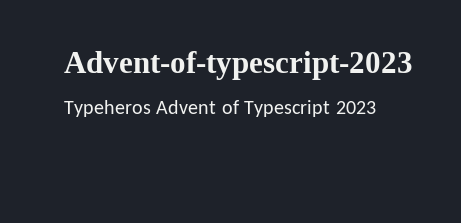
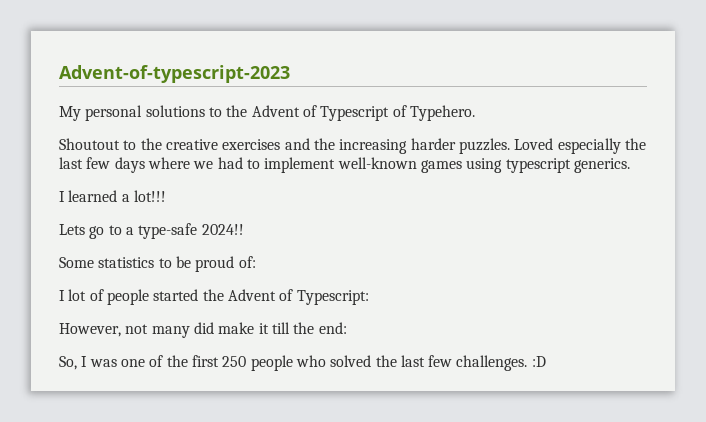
[64,100,376,117] Typeheros Advent of Typescript 2023 -> [59,105,475,121] [59,138,646,154] [59,157,630,173] [59,190,166,202] [59,223,244,239] [59,256,256,272] [59,289,369,305] [59,322,347,338] [59,355,546,371] My personal solutions to the Advent of Typescript of Typehero. // Shoutout to the creative exercises and the increasing harder puzzles. Loved especially the last few days where we had to implement well-known games using typescript generics. // I learned a lot!!! // Lets go to a type-safe 2024!! // Some statistics to be proud of: // I lot of people started the Advent of Typescript: // However, not many did make it till the end: // So, I was one of the first 250 people who solved the last few challenges. :D

